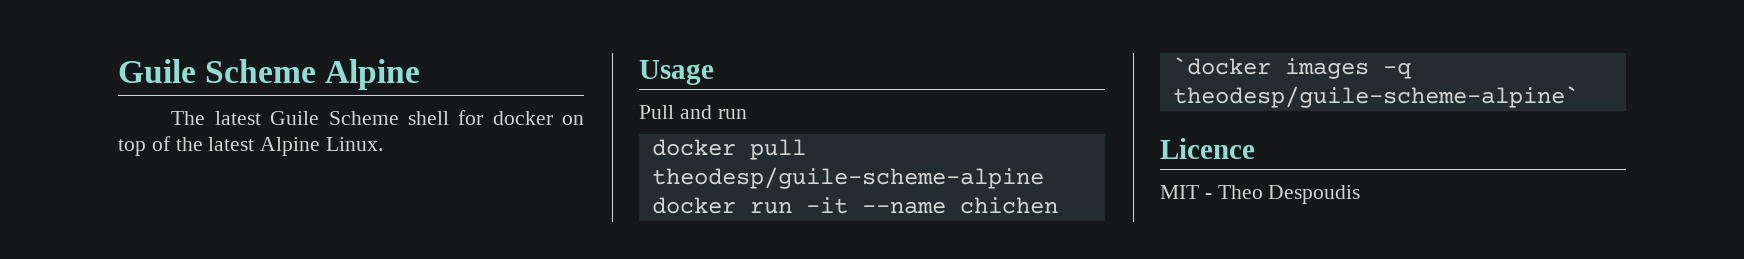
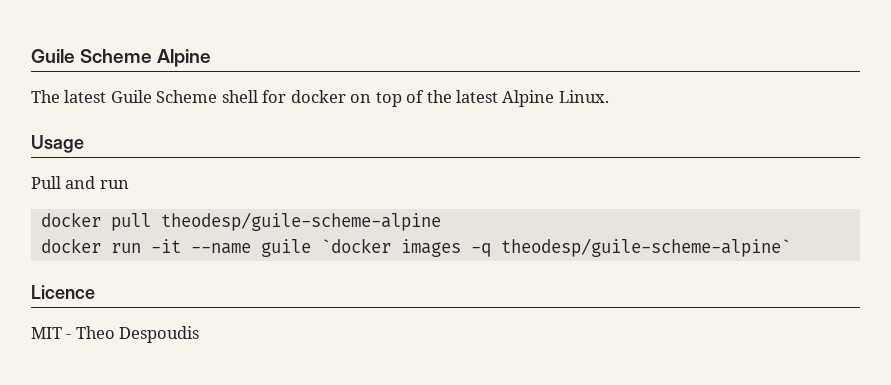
[959,197,1058,214] chichen -> [260,239,311,257] guile

